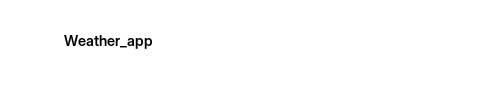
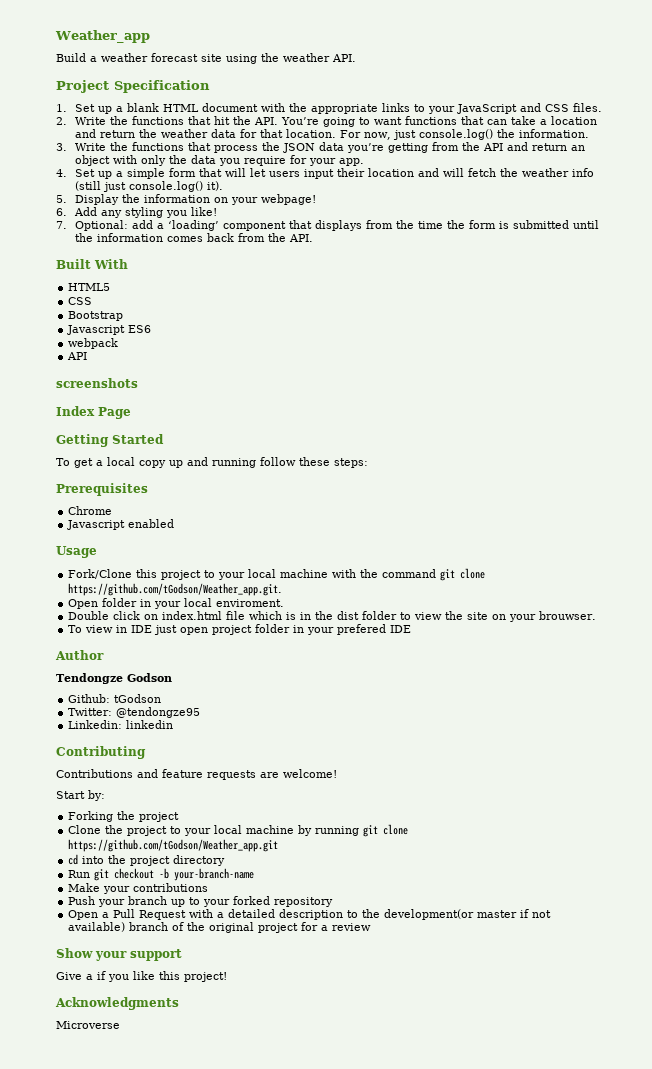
(153, 42) none -> [56,53,356,64] [56,80,210,93] [56,103,603,114] [56,116,598,127] [75,129,590,140] [56,142,586,153] [75,155,365,166] [56,168,595,179] [75,181,224,192] [56,194,317,205] [56,207,218,218] [56,220,600,231] [75,233,314,242] [56,259,128,269] [68,283,111,291] [68,297,93,305] [68,311,124,321] [67,325,152,335] [68,338,119,349] [67,352,88,360] [56,378,138,388] [56,406,131,419] [56,434,164,447] [56,457,368,468] [56,483,148,496] [68,506,113,515] [67,519,175,530] [56,546,97,558] [68,568,486,581] [68,583,283,596] [68,598,285,609] [68,611,597,622] [68,624,412,635] [55,650,104,660] [56,673,172,684] [68,694,162,703] [68,707,201,718] [68,720,174,729] [56,746,146,759] [56,769,337,780] [56,790,105,801] [68,811,180,822] [68,824,409,837] [68,839,279,852] [68,854,226,866] [68,868,255,881] [68,883,209,894] [68,896,334,907] [68,909,552,920] [68,922,372,933] [56,948,182,961] [56,971,227,982] [55,997,179,1010] [56,1021,120,1029] // Build a weather forecast site using the weather API. // Project Specification // 1. Set up a blank HTML document with the appropriate links to your JavaScript and CSS files. // 2. Write the functions that hit the API. You’re going to want functions that can take a location and return the weather data for that location. For now, just console.log() the information. // 3. Write the functions that process the JSON data you’re getting from the API and return an object with only the data you require for your app. // 4. Set up a simple form that will let users input their location and will fetch the weather info (still just console.log() it). // 5. Display the information on your webpage! // 6. Add any styling you like! // 7. Optional: add a ‘loading’ component that displays from the time the form is submitted until the information comes back from the API. // Built With // HTML5 // CSS // Bootstrap // Javascript ES6 // webpack // API // screenshots // Index Page // Getting Started // To get a local copy up and running follow these steps: // Prerequisites // Chrome // Javascript enabled // Usage // Fork/Clone this project to your local machine with the command git clone https://github.com/tGodson/Weather_app.git. // Open folder in your local enviroment. // Double click on index.html file which is in the dist folder to view the site on your brouwser. // To view in IDE just open project folder in your prefered IDE // Author // Tendongze Godson // Github: tGodson // Twitter: @tendongze95 // Linkedin: linkedin // Contributing // Contributions and feature requests are welcome! // Start by: // Forking the project // Clone the project to your local machine by running git clone https://github.com/tGodson/Weather_app.git // cd into the project directory // Run git checkout -b your-branch-name // Make your contributions // Push your branch up to your forked repository // Open a Pull Request with a detailed description to the development(or master if not available) branch of the original project for a review // Show your support // Give a if you like this project! // Acknowledgments // Microverse

